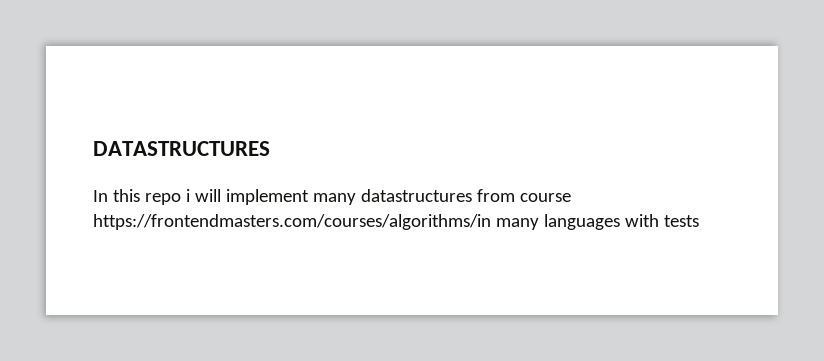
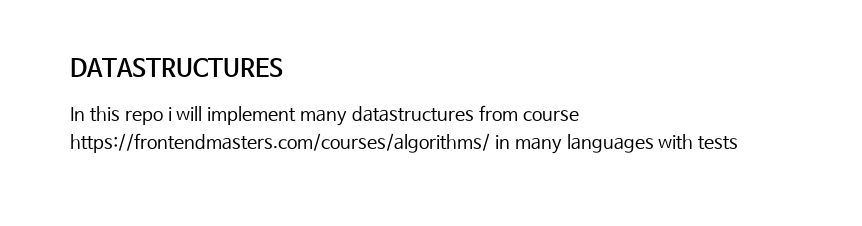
[93,214,491,230] https://frontendmasters.com/courses/algorithms/in -> [70,133,510,153] https://frontendmasters.com/courses/algorithms/ in

